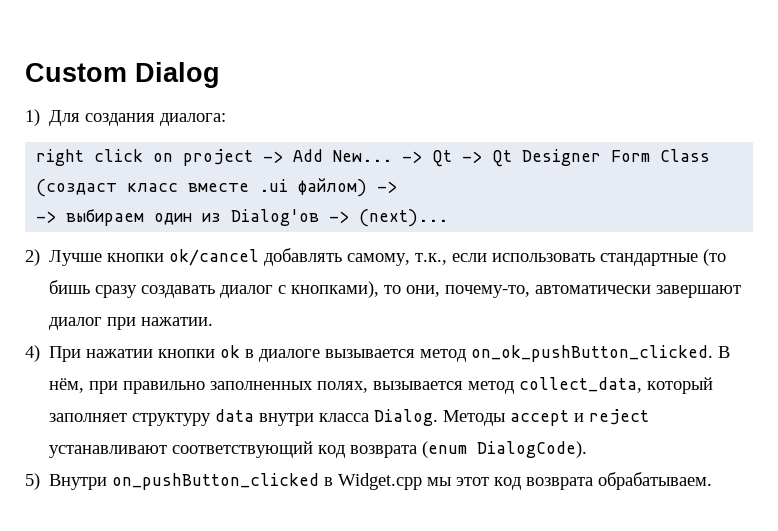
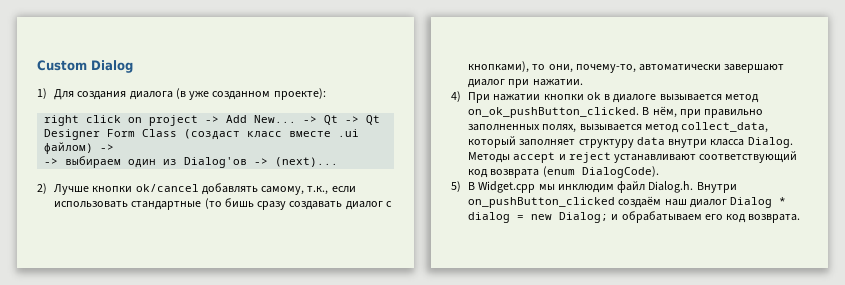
[160,113,227,126] диалога: -> [129,88,326,100] диалога (в уже созданном проекте):
[49,472,713,490] Внутри on_pushButton_clicked в Widget.cpp мы этот код возврата обрабатываем. -> [468,181,737,193] [468,196,787,208] [468,211,801,223] В Widget.cpp мы инклюдим файл Dialog.h. Внутри on_pushButton_clicked создаём наш диалог Dialog * dialog = new Dialog; и обрабатываем его код возврата.

